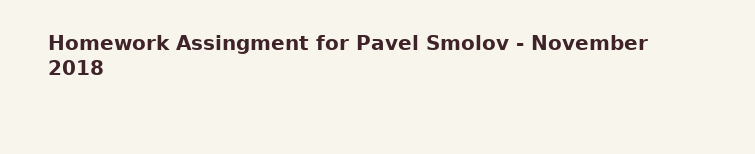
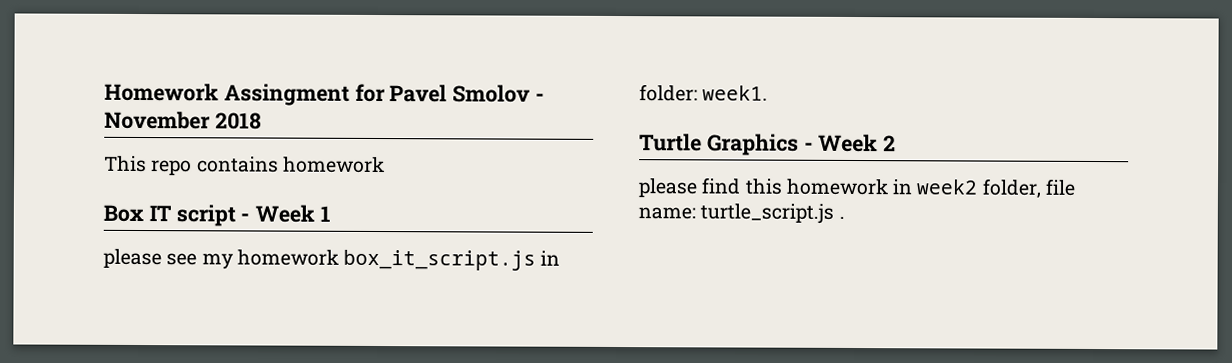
(104, 67) none -> [104,155,385,176] [103,204,332,227] [103,248,561,271] [639,84,769,102] [639,133,897,156] [638,177,1076,198] [638,203,845,224] // This repo contains homework // Box IT script - Week 1 // please see my homework box_it_script.js in folder: week1. // Turtle Graphics - Week 2 // please find this homework in week2 folder, file name: turtle_script.js .

